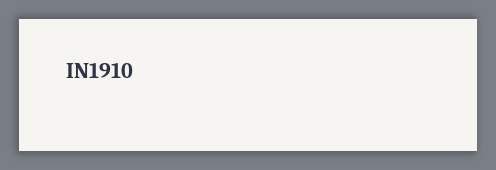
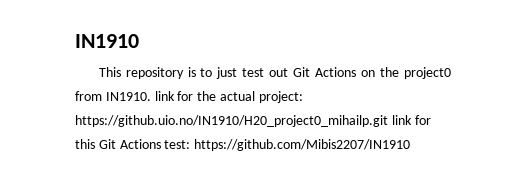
(133, 70) none -> [98,67,451,79] [75,91,303,103] [75,115,431,127] [75,139,411,151] // This repository is to just test out Git Actions on the project0 from IN1910. link for the actual project: https://github.uio.no/IN1910/H20_project0_mihailp.git link for this Git Actions test: https://github.com/Mibis2207/IN1910

